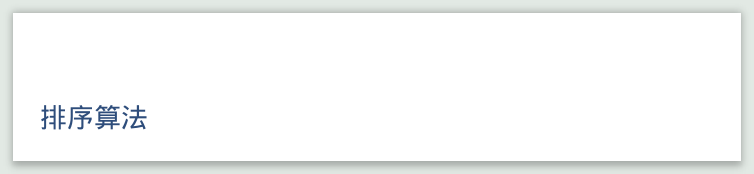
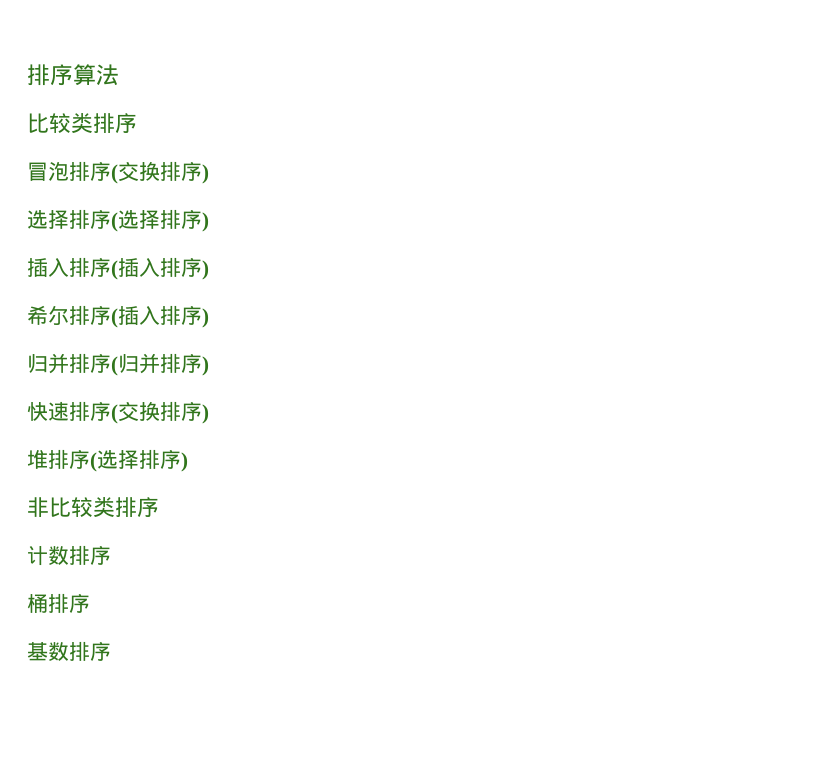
(148, 117) none -> [27,113,137,133] [27,161,209,184] [27,209,209,232] [27,257,209,280] [27,305,209,328] [27,353,209,376] [27,401,209,424] [27,449,188,472] [27,497,159,517] [27,545,111,566] [27,593,90,613] [27,641,111,661] // 比较类排序 // 冒泡排序(交换排序) // 选择排序(选择排序) // 插入排序(插入排序) // 希尔排序(插入排序) // 归并排序(归并排序) // 快速排序(交换排序) // 堆排序(选择排序) // 非比较类排序 // 计数排序 // 桶排序 // 基数排序

